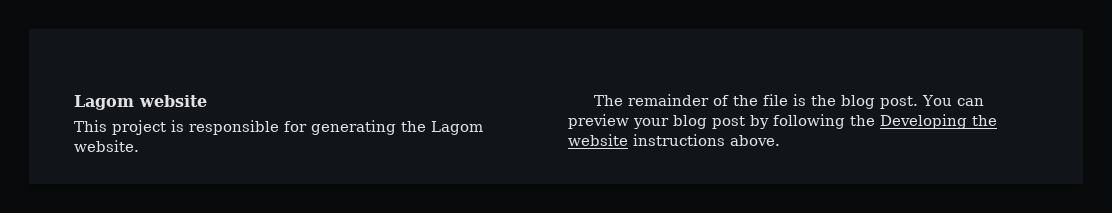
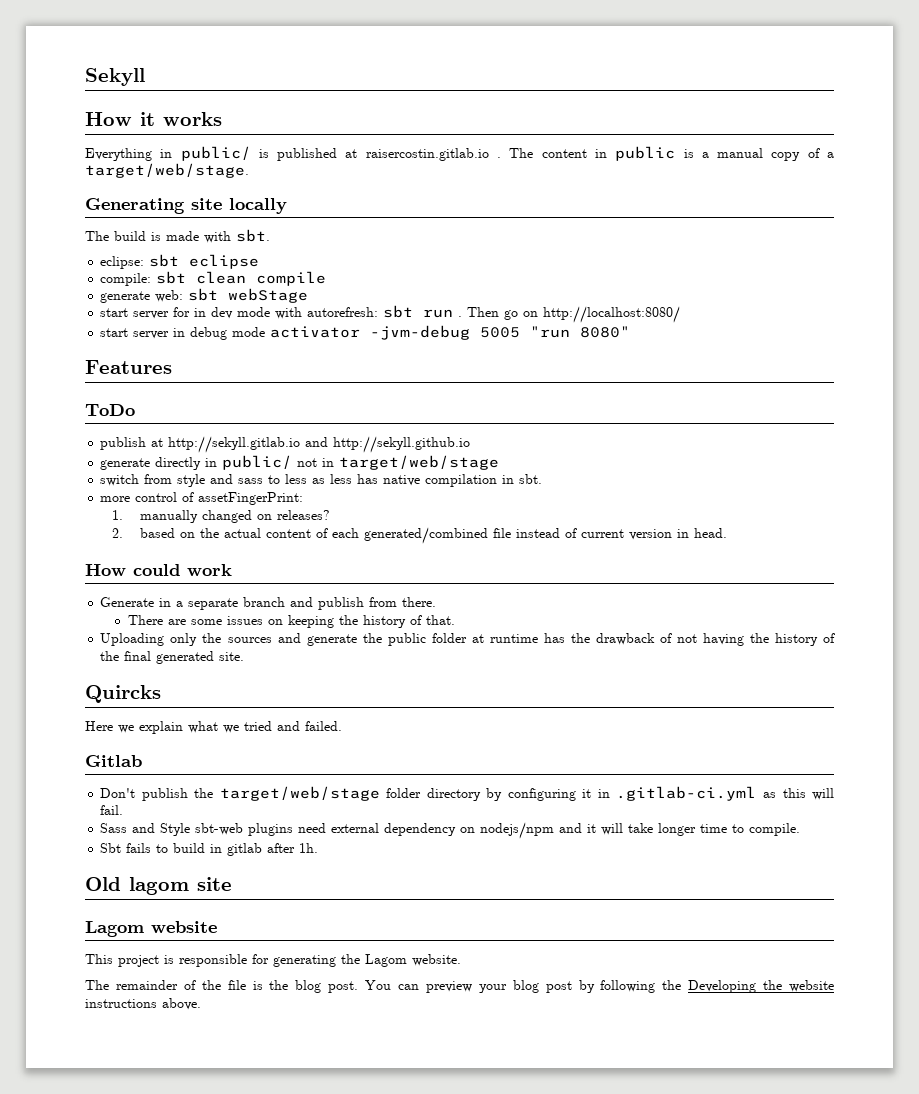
(74, 102) none -> [85,68,145,86] [85,112,222,126] [85,146,834,161] [85,163,249,178] [85,198,287,214] [85,229,270,243] [100,254,260,269] [100,271,327,286] [100,288,309,303] [100,305,681,323] [100,325,631,340] [85,360,172,374] [85,404,135,416] [100,436,471,453] [100,455,500,470] [100,474,543,487] [100,492,304,505] [112,510,330,523] [112,527,727,544] [85,564,232,576] [100,597,437,610] [127,615,455,628] [100,633,835,646] [100,651,245,664] [85,685,161,703] [85,721,342,734] [85,755,142,767] [100,786,834,801] [100,805,124,815] [100,822,801,839] [100,843,319,856] [85,877,232,895] Sekyll // How it works // Everything in public/ is published at raisercostin.gitlab.io . The content in public is a manual copy of a target/web/stage. // Generating site locally // The build is made with sbt. // eclipse: sbt eclipse // compile: sbt clean compile // generate web: sbt webStage // start server for in dev mode with autorefresh: sbt run . Then go on http://localhost:8080/ // start server in debug mode activator -jvm-debug 5005 "run 8080" // Features // ToDo // publish at http://sekyll.gitlab.io and http://sekyll.github.io // generate directly in public/ not in target/web/stage // switch from style and sass to less as less has native compilation in sbt. // more control of assetFingerPrint: // 1. manually changed on releases? // 2. based on the actual content of each generated/combined file instead of current version in head. // How could work // Generate in a separate branch and publish from there. // There are some issues on keeping the history of that. // Uploading only the sources and generate the public folder at runtime has the drawback of not having the history of the final generated site. // Quircks // Here we explain what we tried and failed. // Gitlab // Don't publish the target/web/stage folder directory by configuring it in .gitlab-ci.yml as this will fail. // Sass and Style sbt-web plugins need external dependency on nodejs/npm and it will take longer time to compile. // Sbt fails to build in gitlab after 1h. // Old lagom site //

